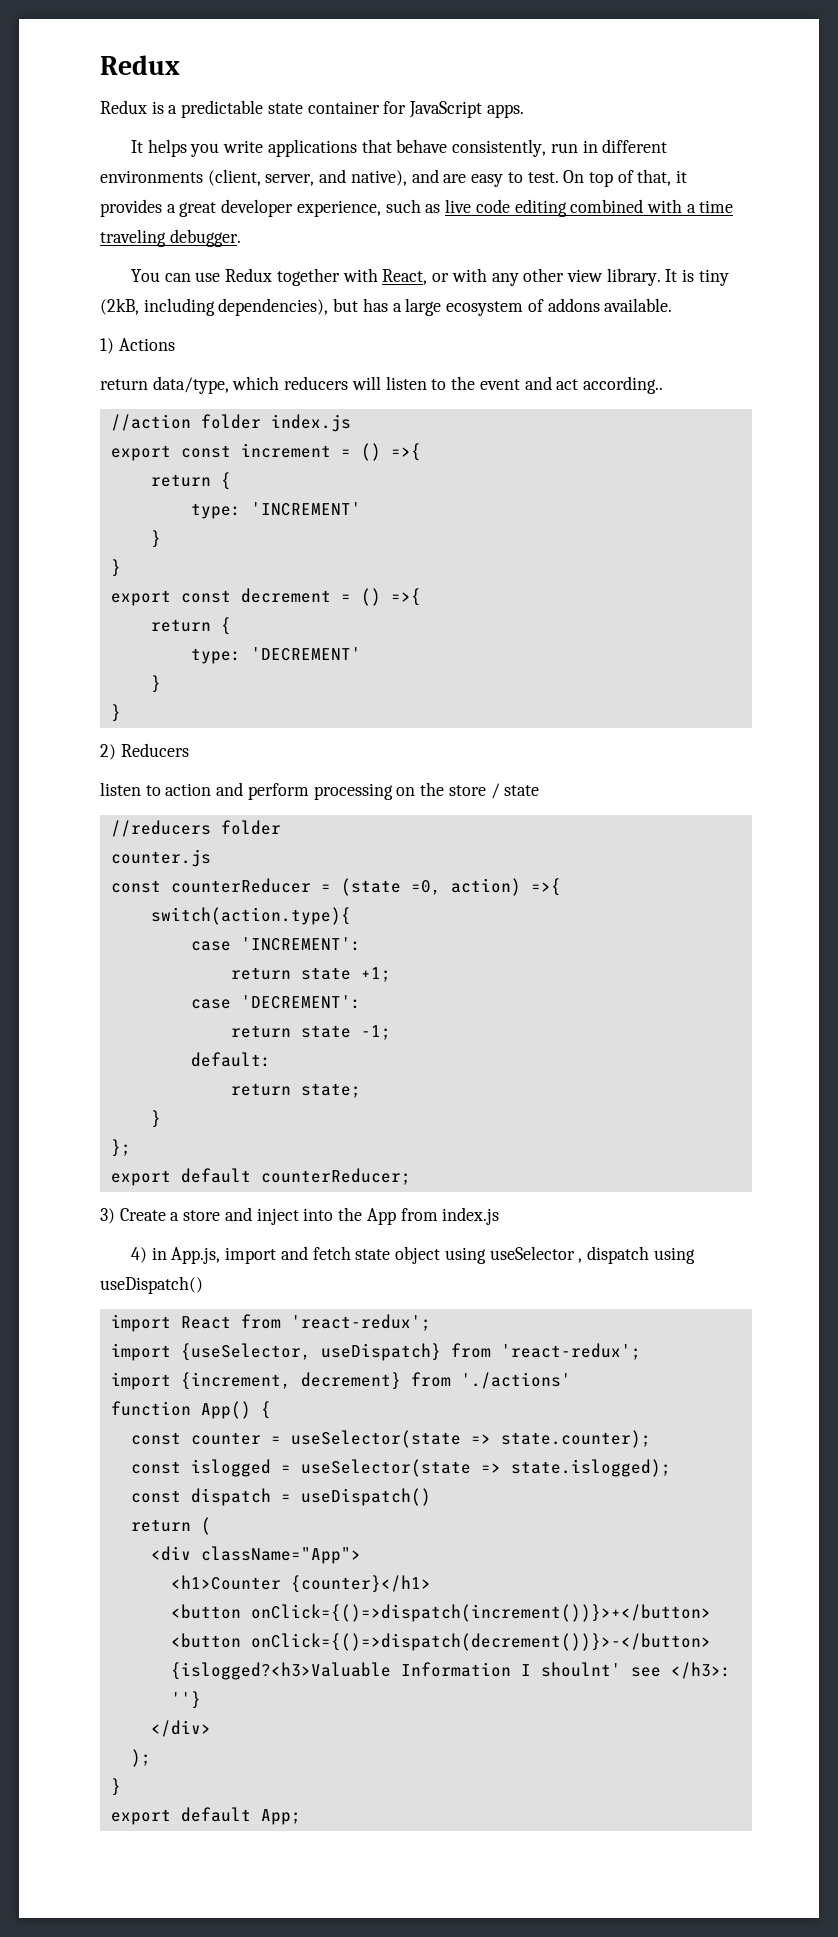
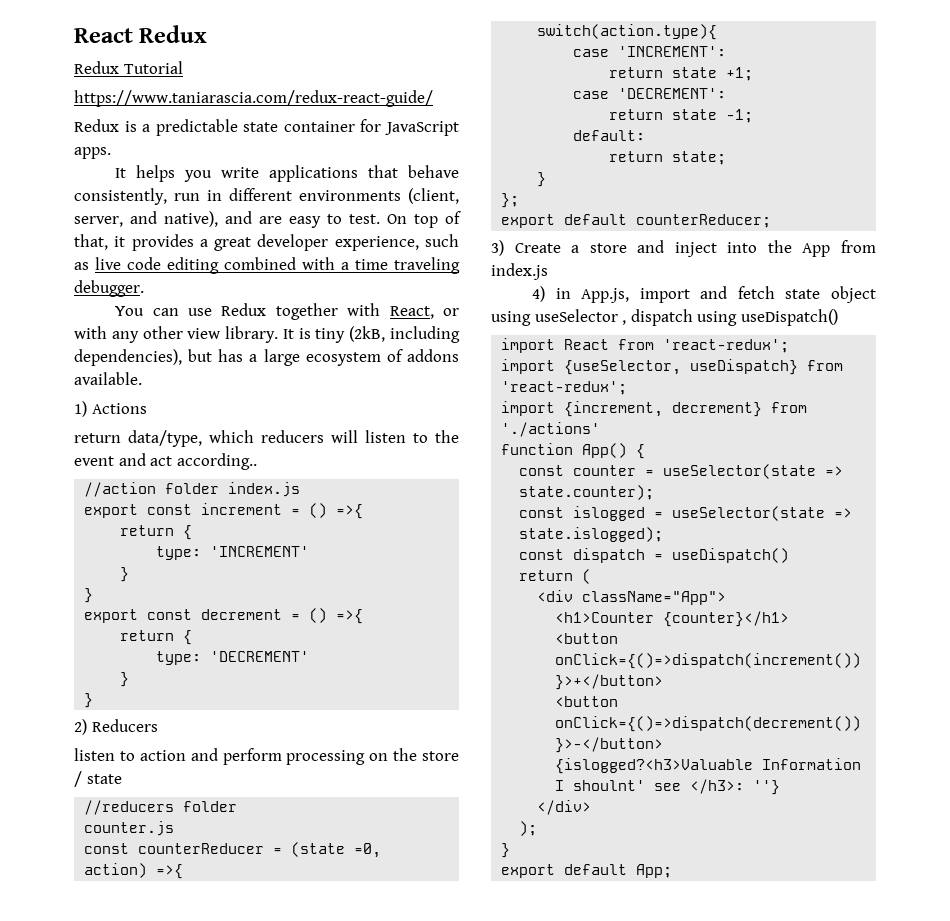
[100,55,180,75] Redux -> [74,25,208,43] [74,61,183,74] [74,90,433,107] React Redux // Redux Tutorial // https://www.taniarascia.com/redux-react-guide/

